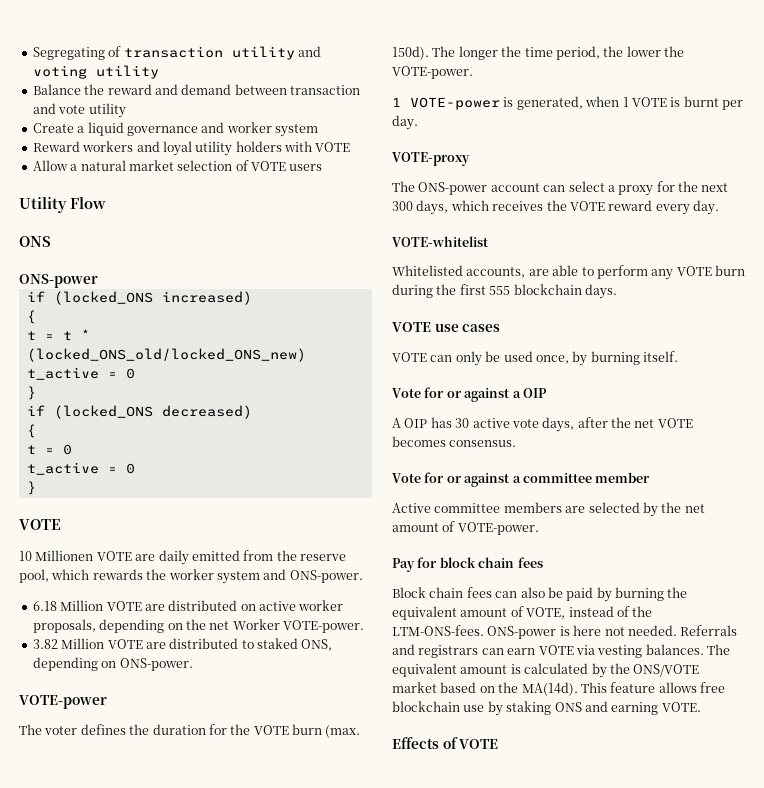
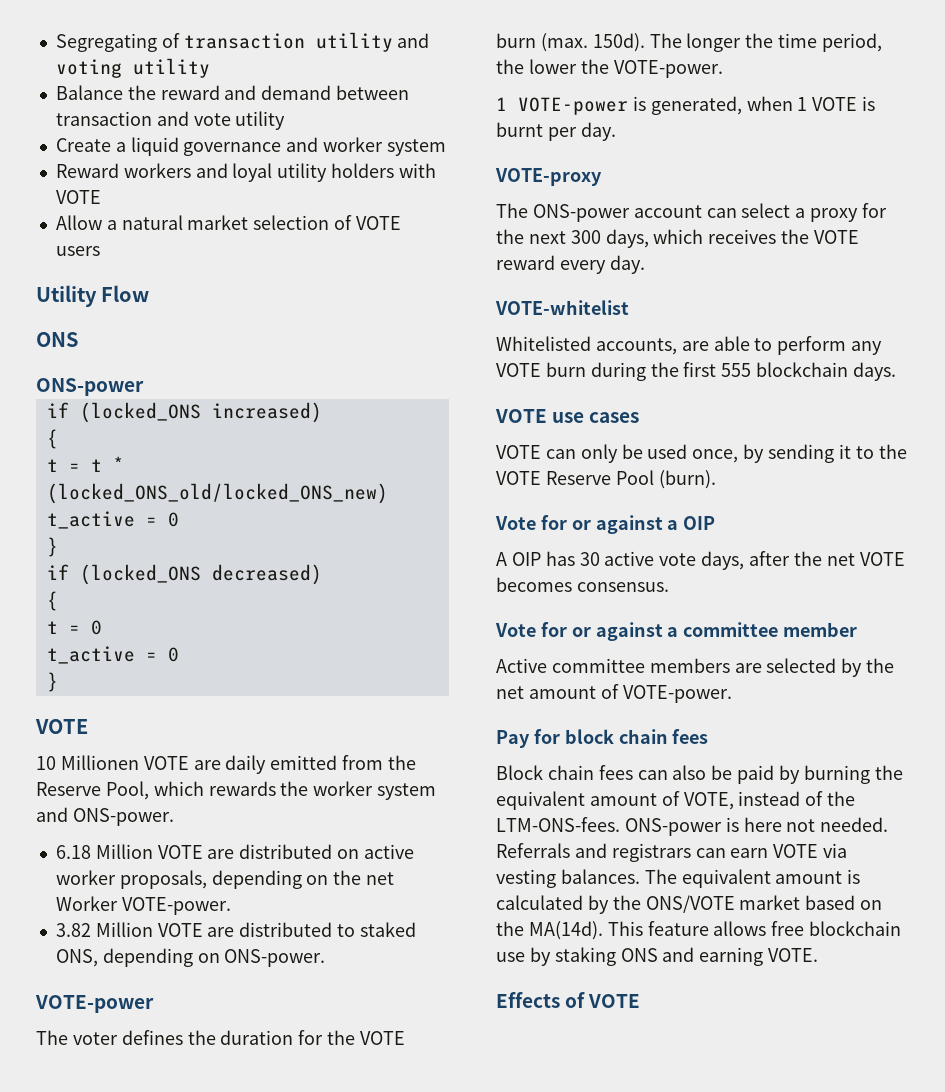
[300,554,346,561] [19,569,49,583] reserve pool, -> [36,781,149,800] Reserve Pool,
[590,351,678,365] burning itself. -> [768,444,907,463] [496,470,716,489] sending it to the VOTE Reserve Pool (burn).

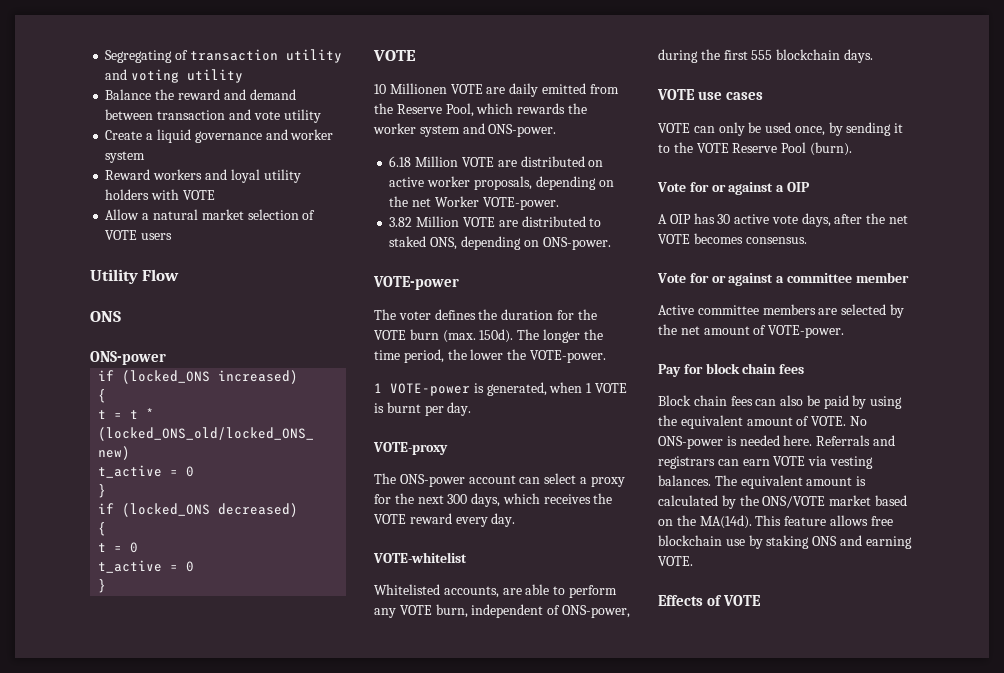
[545,362,586,377] burn -> [435,604,630,618] burn, independent of ONS-power,
[803,765,870,784] burning -> [870,396,903,409] using
[683,791,856,810] [496,817,889,836] VOTE, instead of the LTM-ONS-fees. ONS-power is here not needed. -> [811,416,867,426] [658,435,813,449] VOTE. No ONS-power is needed here.

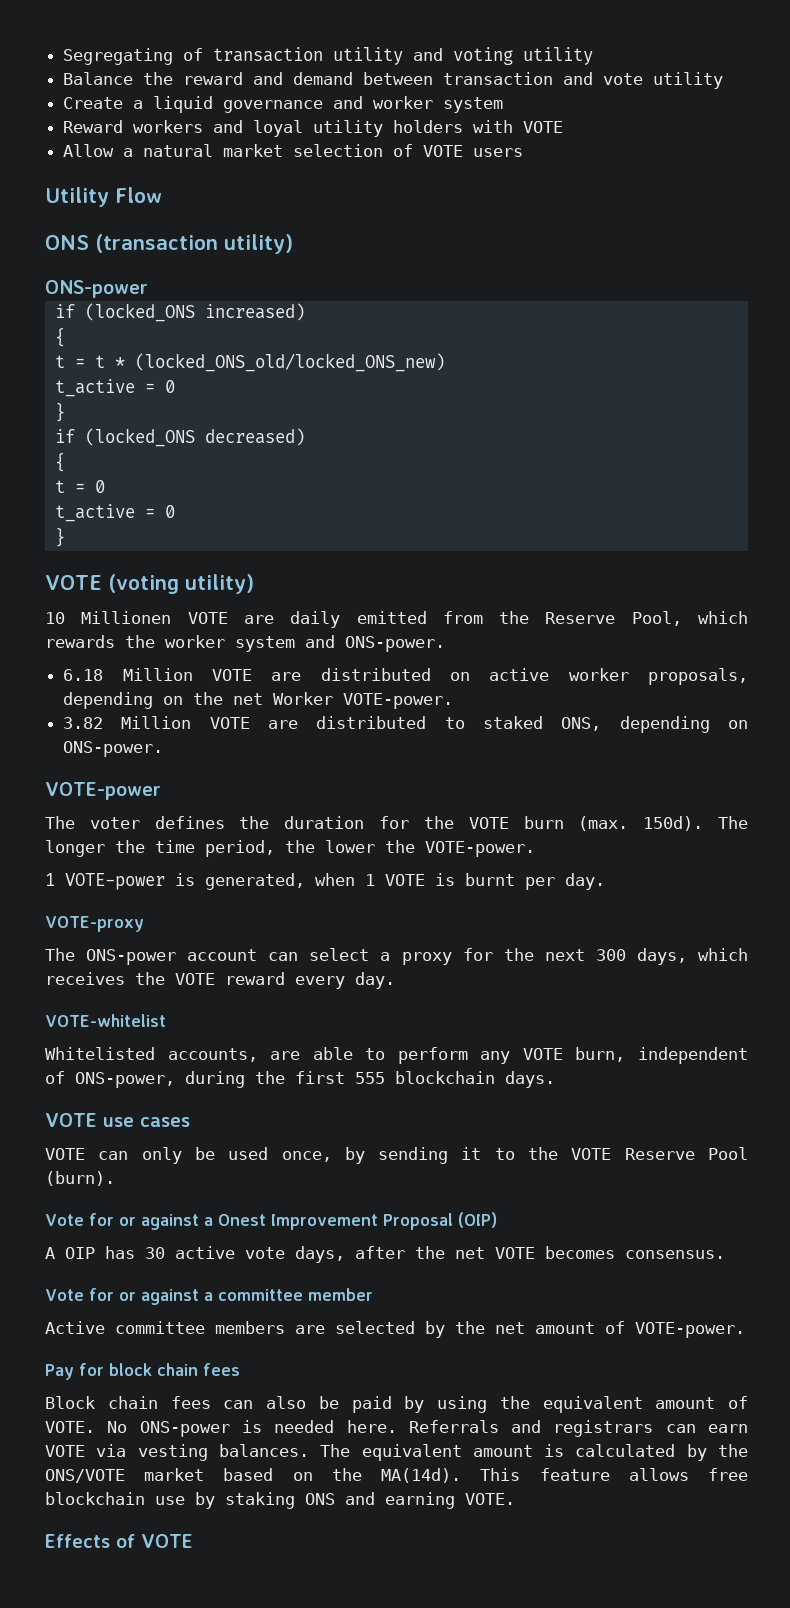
(121, 316) none -> [95,234,293,254] (transaction utility)
(416, 55) none -> [108,574,254,594] (voting utility)
[786,182,810,192] OIP -> [217,1212,497,1230] Onest Improvement Proposal (OIP)

